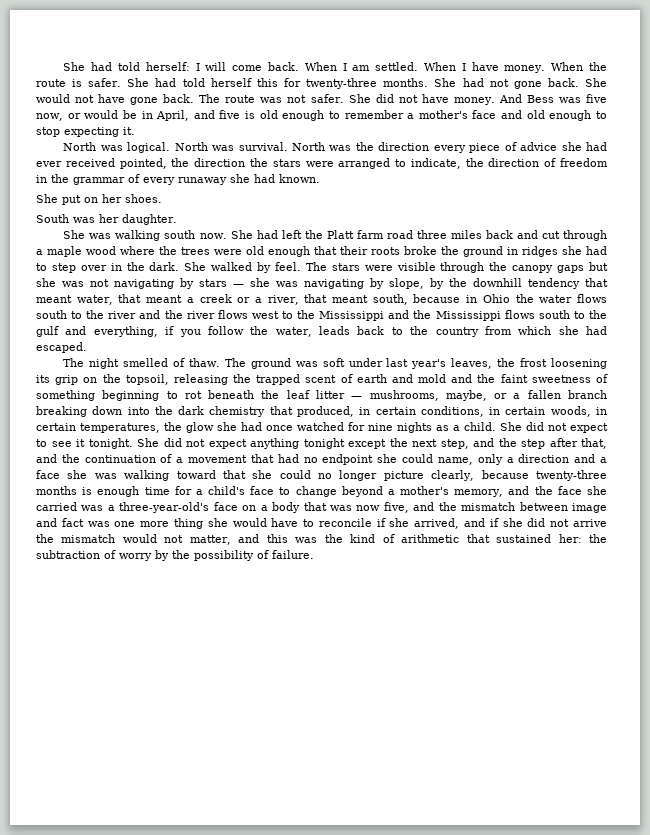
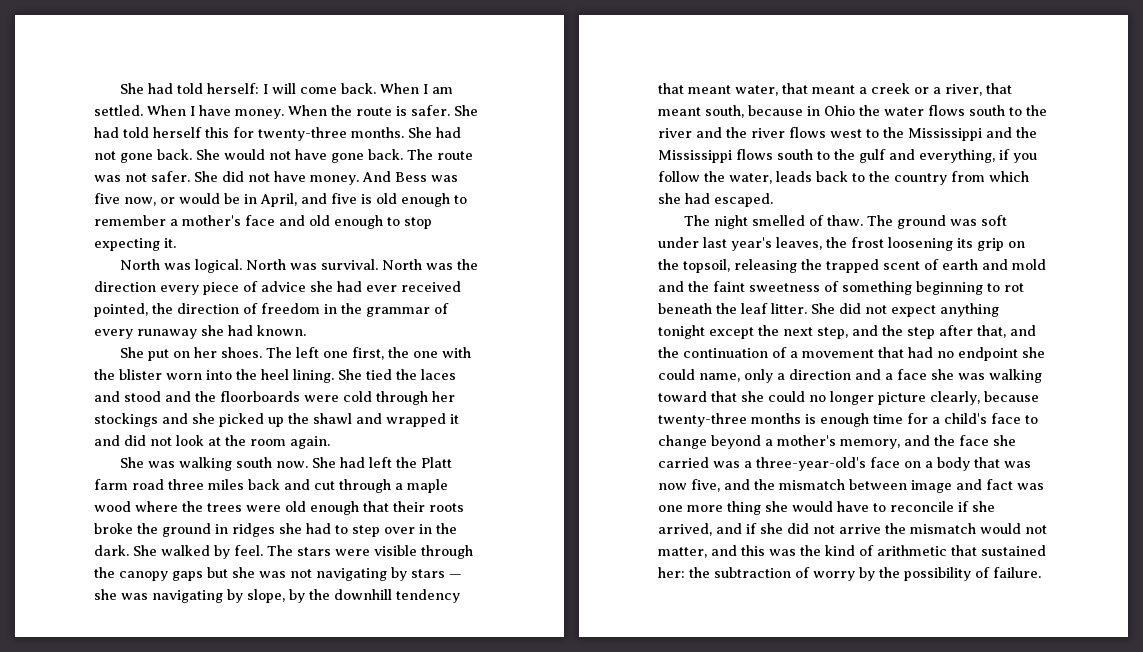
[249,158,540,169] the stars were arranged to indicate, the direction -> (239, 308) none
[36,214,177,225] // South was her daughter. -> [265,347,471,360] [94,369,456,383] [94,391,455,405] [94,413,459,427] [94,435,330,449] The left one first, the one with the blister worn into the heel lining. She tied the laces and stood and the floorboards were cold through her stockings and she picked up the shawl and wrapped it and did not look at the room again.
[315,390,607,401] [36,406,607,417] [36,422,608,433] [36,438,133,449] litter — mushrooms, maybe, or a fallen branch breaking down into the dark chemistry that produced, in certain conditions, in certain woods, in certain temperatures, the glow she had once watched for nine nights as a child. She did not expect to see it tonight. -> [771,303,807,314] litter.

